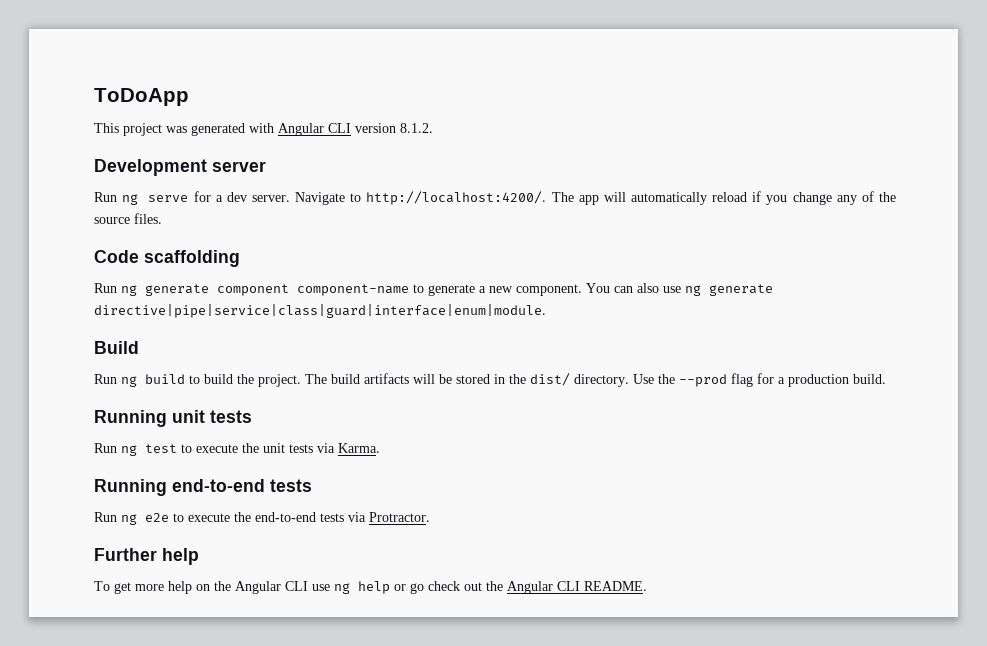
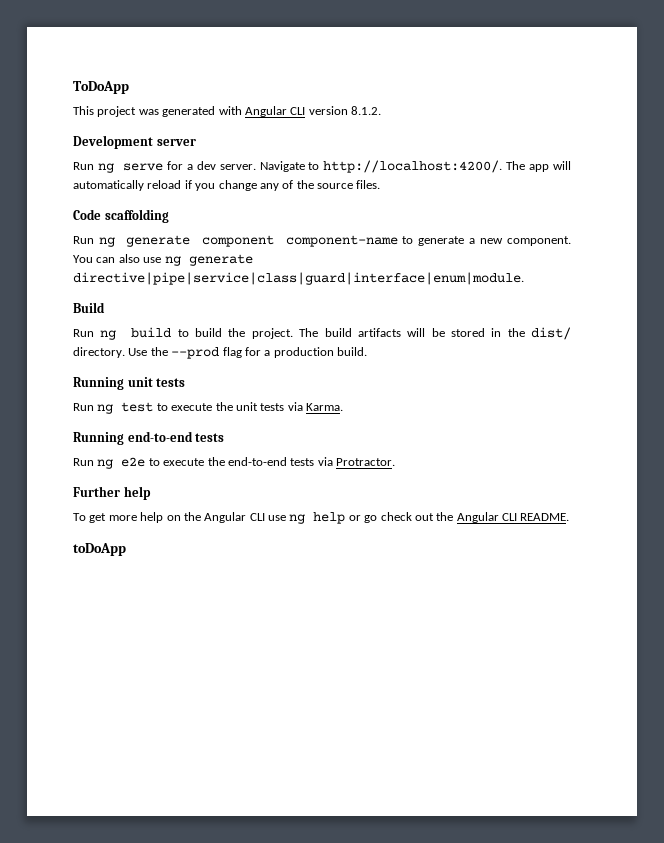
(647, 586) none -> [73,543,126,556] // toDoApp

